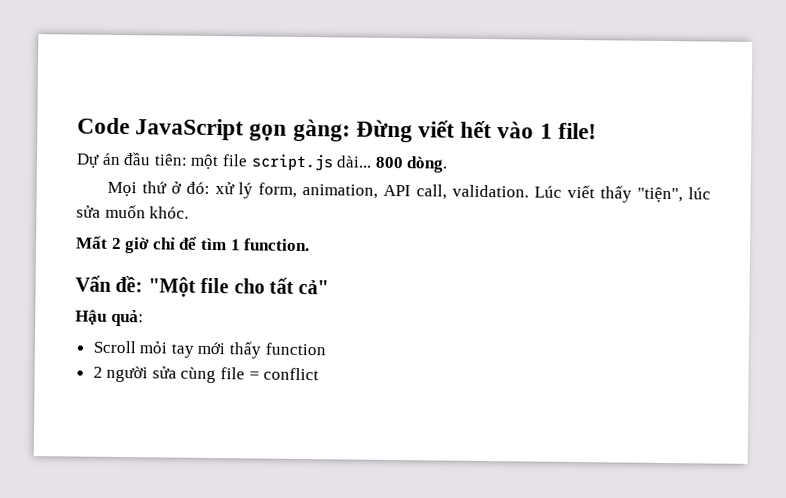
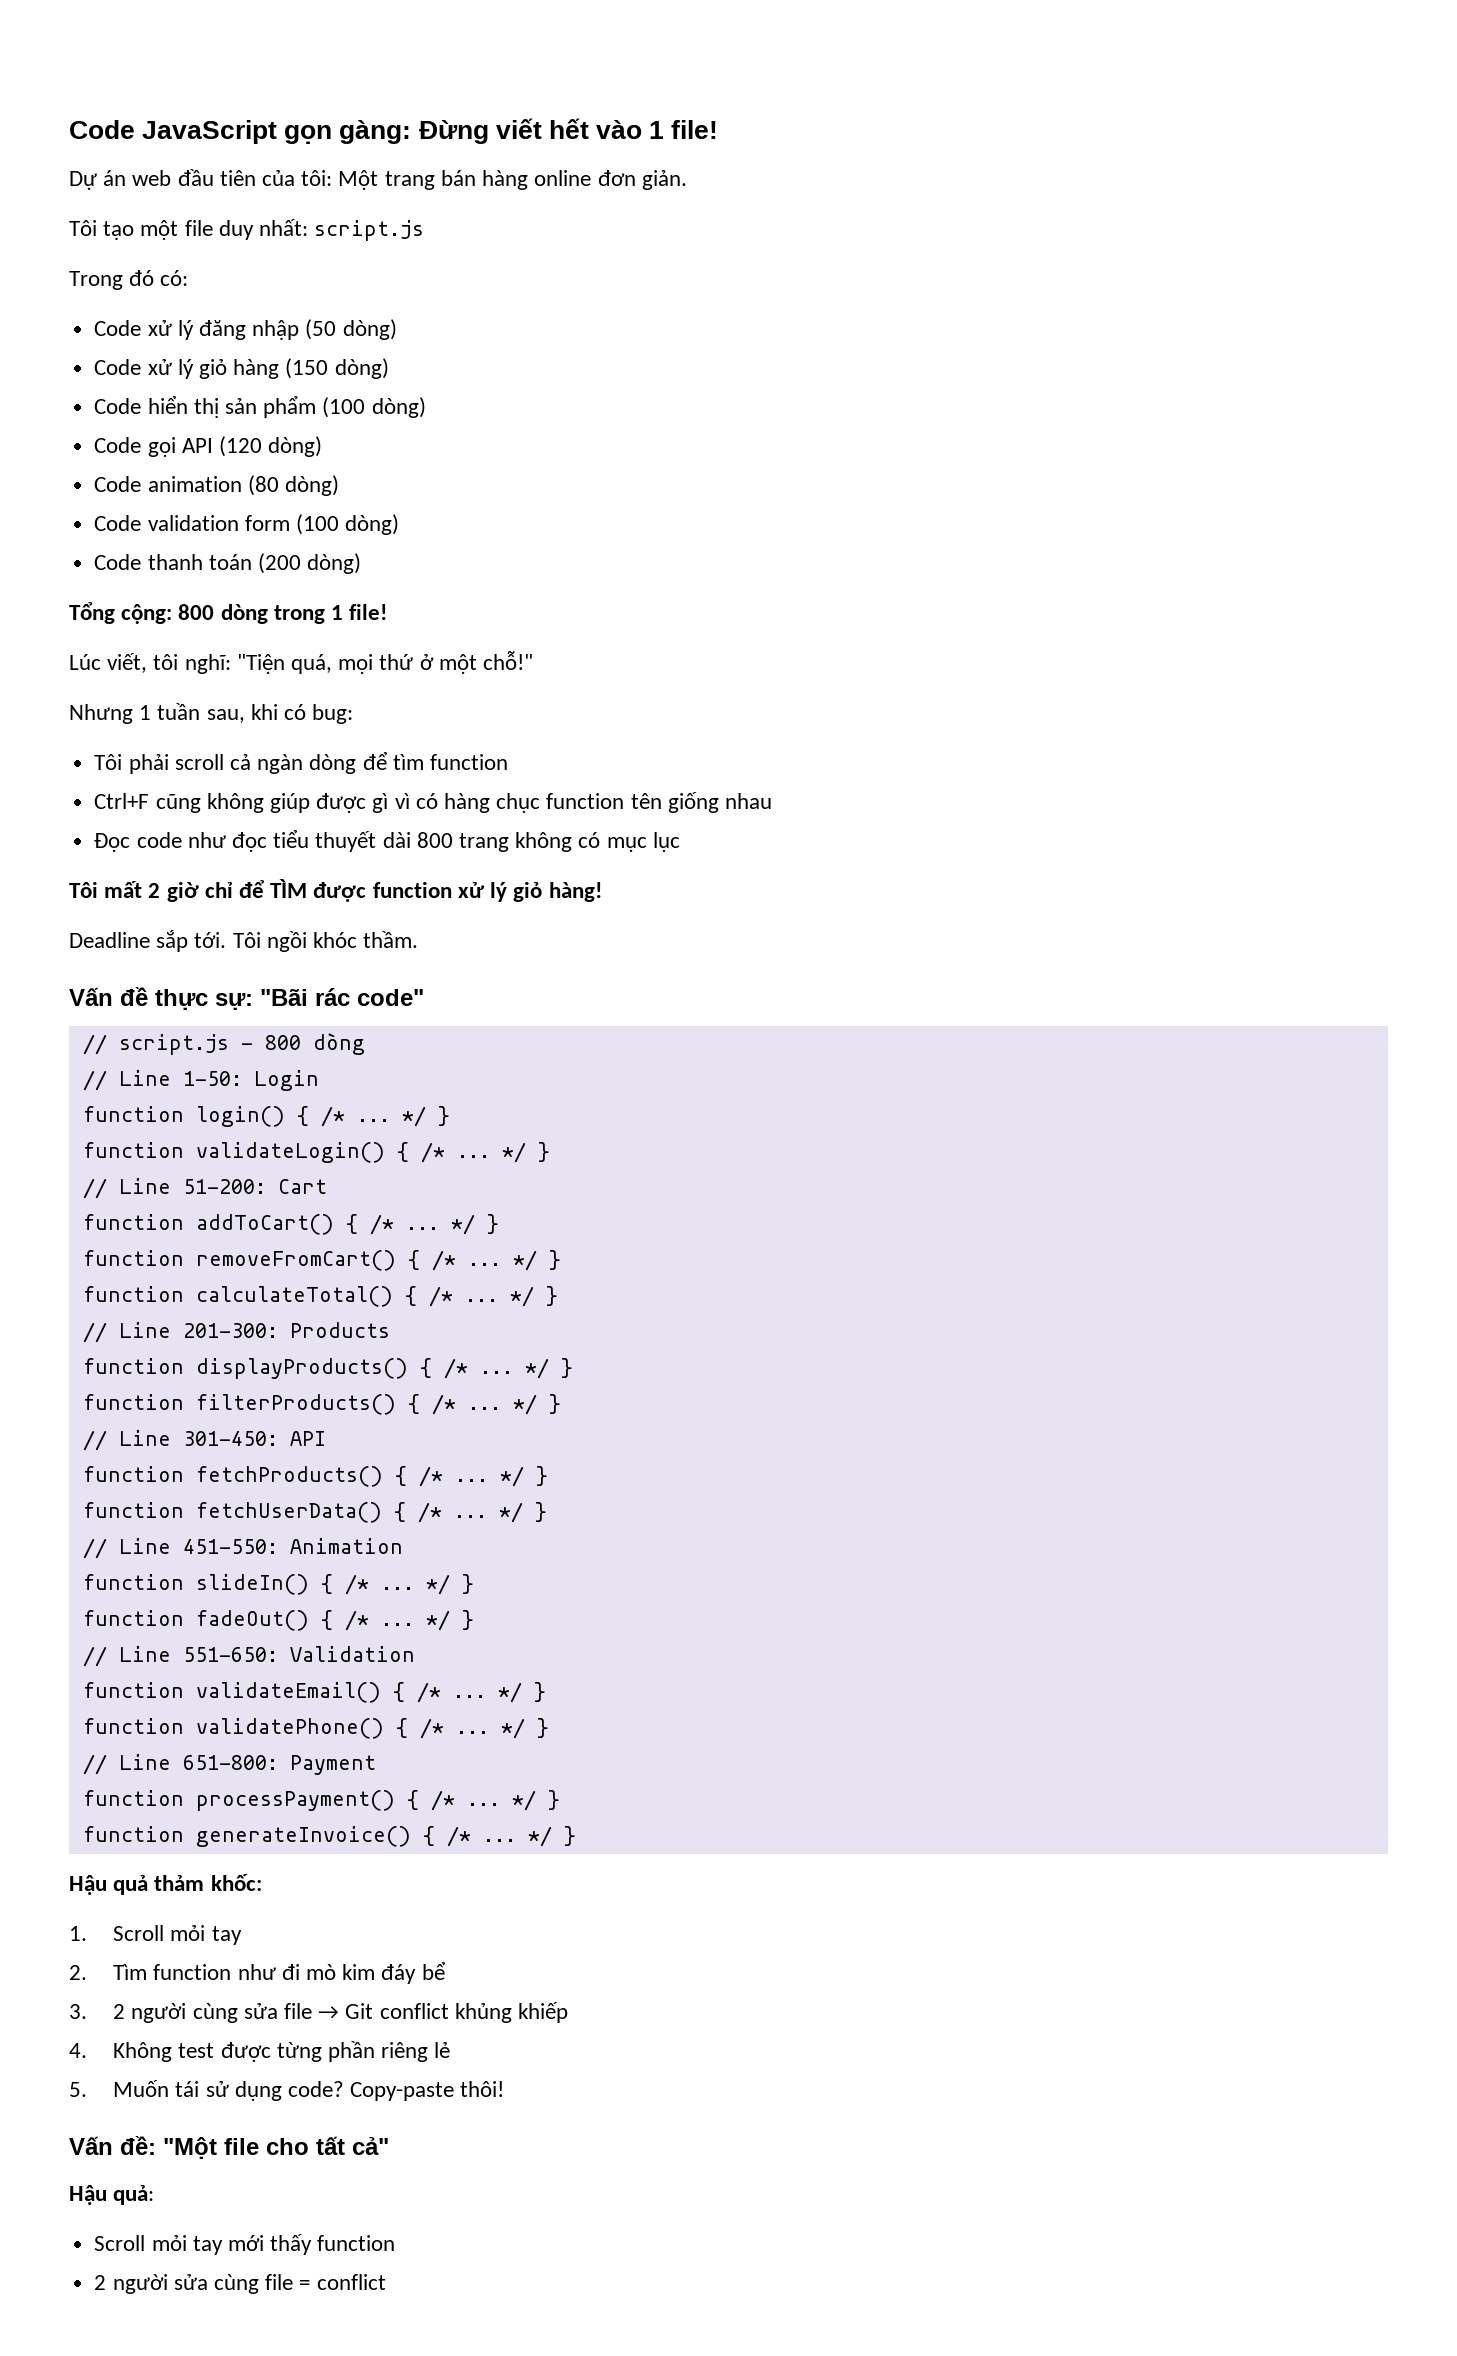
[123,152,449,173] [106,181,712,203] [76,204,190,219] [75,235,311,254] đầu tiên: một file script.js dài... 800 dòng. // Mọi thứ ở đó: xử lý form, animation, API call, validation. Lúc viết thấy "tiện", lúc sửa muốn khóc. // Mất 2 giờ chỉ để tìm 1 function. -> [132,169,687,190] [69,219,425,241] [69,270,189,290] [94,319,397,340] [94,358,389,379] [94,396,426,418] [94,436,323,457] [94,475,339,496] [94,514,400,535] [94,553,362,574] [69,602,388,624] [69,651,534,674] [69,703,354,724] [94,752,508,774] [94,792,773,813] [94,830,680,852] [69,879,602,902] [69,930,419,952] [69,987,424,1010] [82,1033,365,1055] [82,1070,319,1091] [82,1106,450,1127] [82,1142,550,1163] [82,1178,327,1199] [82,1214,499,1235] [82,1250,561,1271] [82,1286,558,1307] [82,1322,390,1343] [82,1358,573,1379] [82,1394,561,1415] [82,1430,326,1451] [82,1466,548,1487] [82,1502,547,1523] [82,1538,403,1559] [82,1574,474,1595] [82,1610,474,1631] [82,1646,415,1667] [82,1682,546,1703] [82,1718,549,1739] [82,1754,376,1775] [82,1790,560,1811] [82,1826,576,1847] [69,1874,262,1895] [69,1925,242,1945] [69,1962,446,1984] [69,2002,569,2023] [69,2041,451,2062] [69,2080,505,2101] web đầu tiên của tôi: Một trang bán hàng online đơn giản. // Tôi tạo một file duy nhất: script.js // Trong đó có: // Code xử lý đăng nhập (50 dòng) // Code xử lý giỏ hàng (150 dòng) // Code hiển thị sản phẩm (100 dòng) // Code gọi API (120 dòng) // Code animation (80 dòng) // Code validation form (100 dòng) // Code thanh toán (200 dòng) // Tổng cộng: 800 dòng trong 1 file! // Lúc viết, tôi nghĩ: "Tiện quá, mọi thứ ở một chỗ!" // Nhưng 1 tuần sau, khi có bug: // Tôi phải scroll cả ngàn dòng để tìm function // Ctrl+F cũng không giúp được gì vì có hàng chục function tên giống nhau // Đọc code như đọc tiểu thuyết dài 800 trang không có mục lục // Tôi mất 2 giờ chỉ để TÌM được function xử lý giỏ hàng! // Deadline sắp tới. Tôi ngồi khóc thầm. // Vấn đề thực sự: "Bãi rác code" // // script.js - 800 dòng // // Line 1-50: Login // function login() { /* ... */ } // function validateLogin() { /* ... */ } // // Line 51-200: Cart // function addToCart() { /* ... */ } // function removeFromCart() { /* ... */ } // function calculateTotal() { /* ... */ } // // Line 201-300: Products // function displayProducts() { /* ... */ } // function filterProducts() { /* ... */ } // // Line 301-450: API // function fetchProducts() { /* ... */ } // function fetchUserData() { /* ... */ } // // Line 451-550: Animation // function slideIn() { /* ... */ } // function fadeOut() { /* ... */ } // // Line 551-650: Validation // function validateEmail() { /* ... */ } // function validatePhone() { /* ... */ } // // Line 651-800: Payment // function processPayment() { /* ... */ } // function generateInvoice() { /* ... */ } // Hậu quả thảm khốc: // 1. Scroll mỏi tay // 2. Tìm function như đi mò kim đáy bể // 3. 2 người cùng sửa file → Git conflict khủng khiếp // 4. Không test được từng phần riêng lẻ // 5. Muốn tái sử dụng code? Copy-paste thôi!

